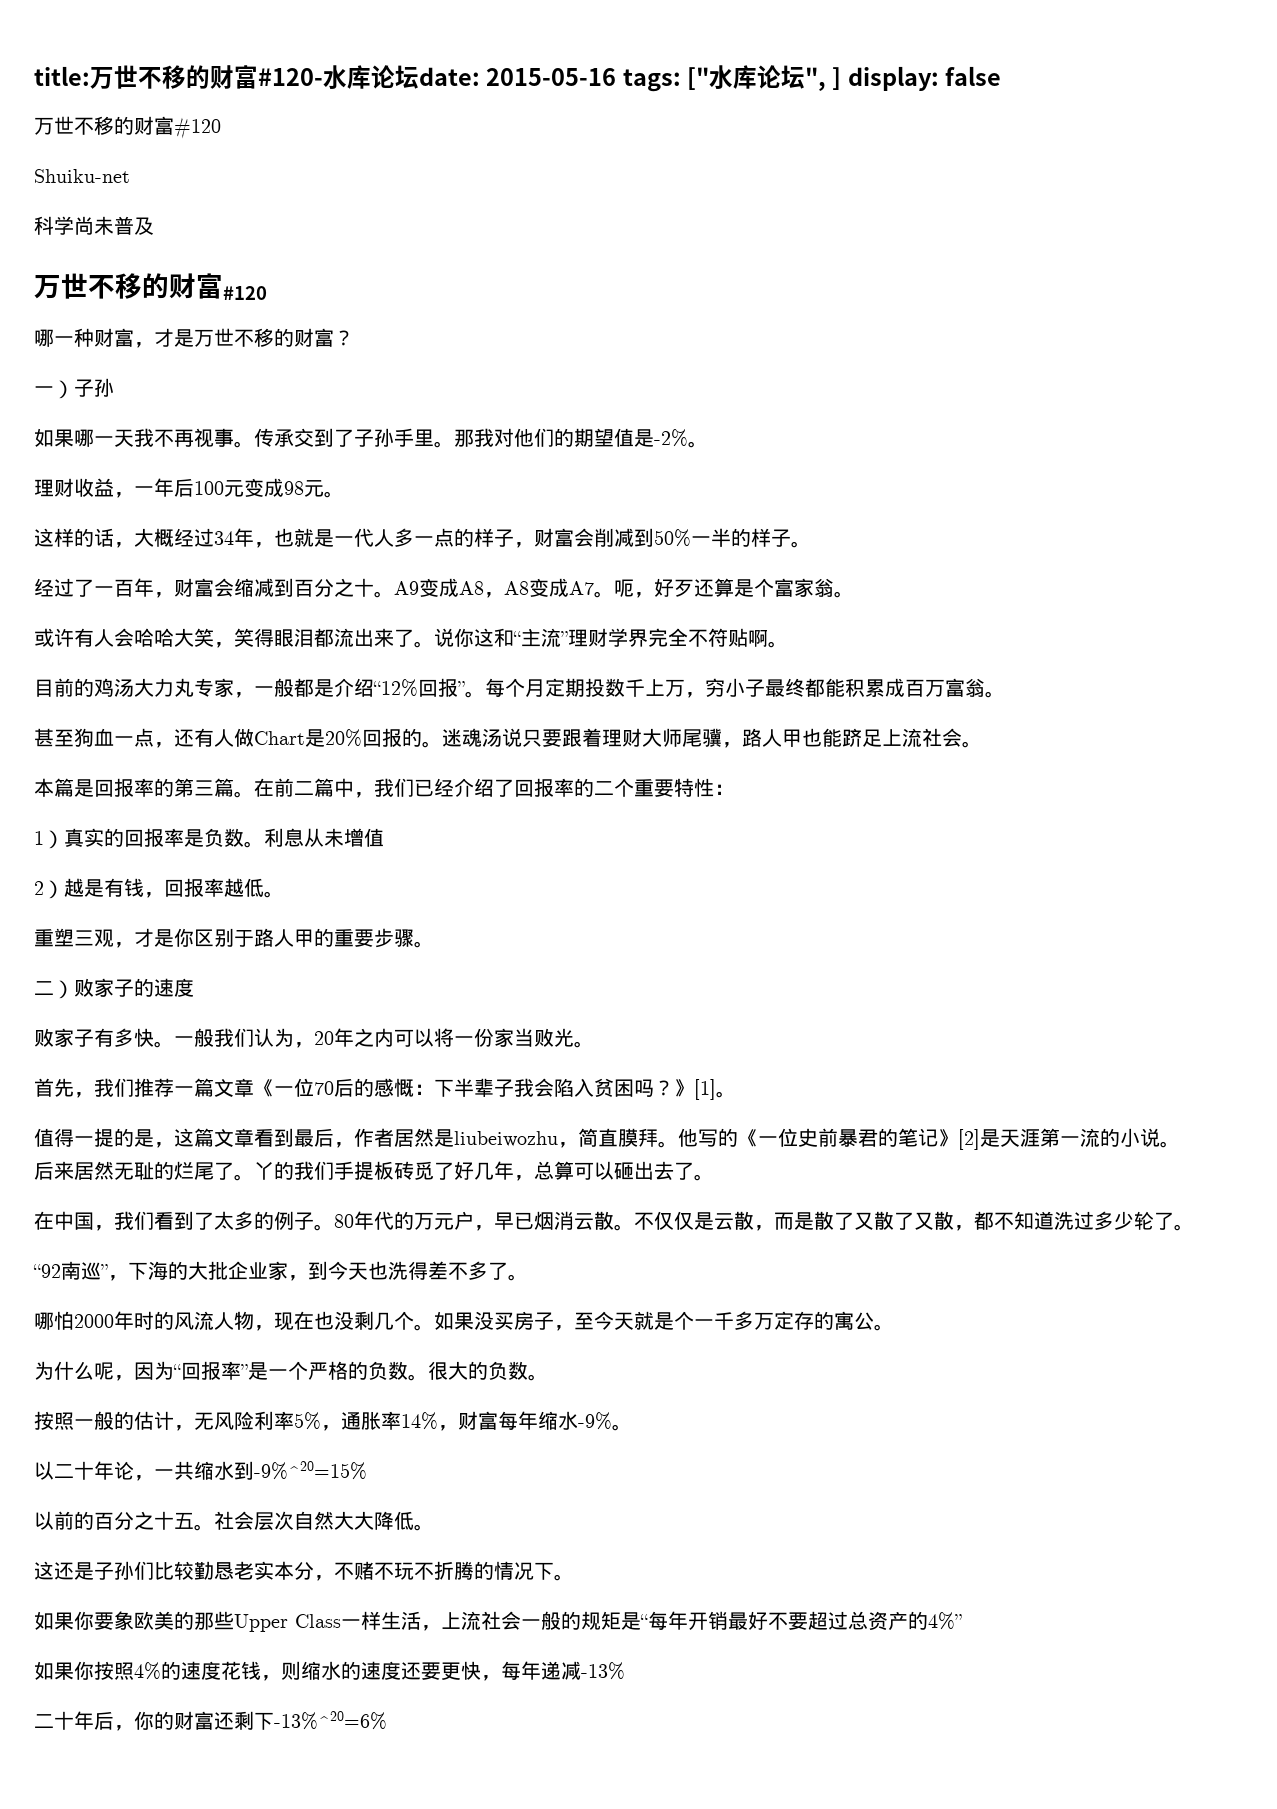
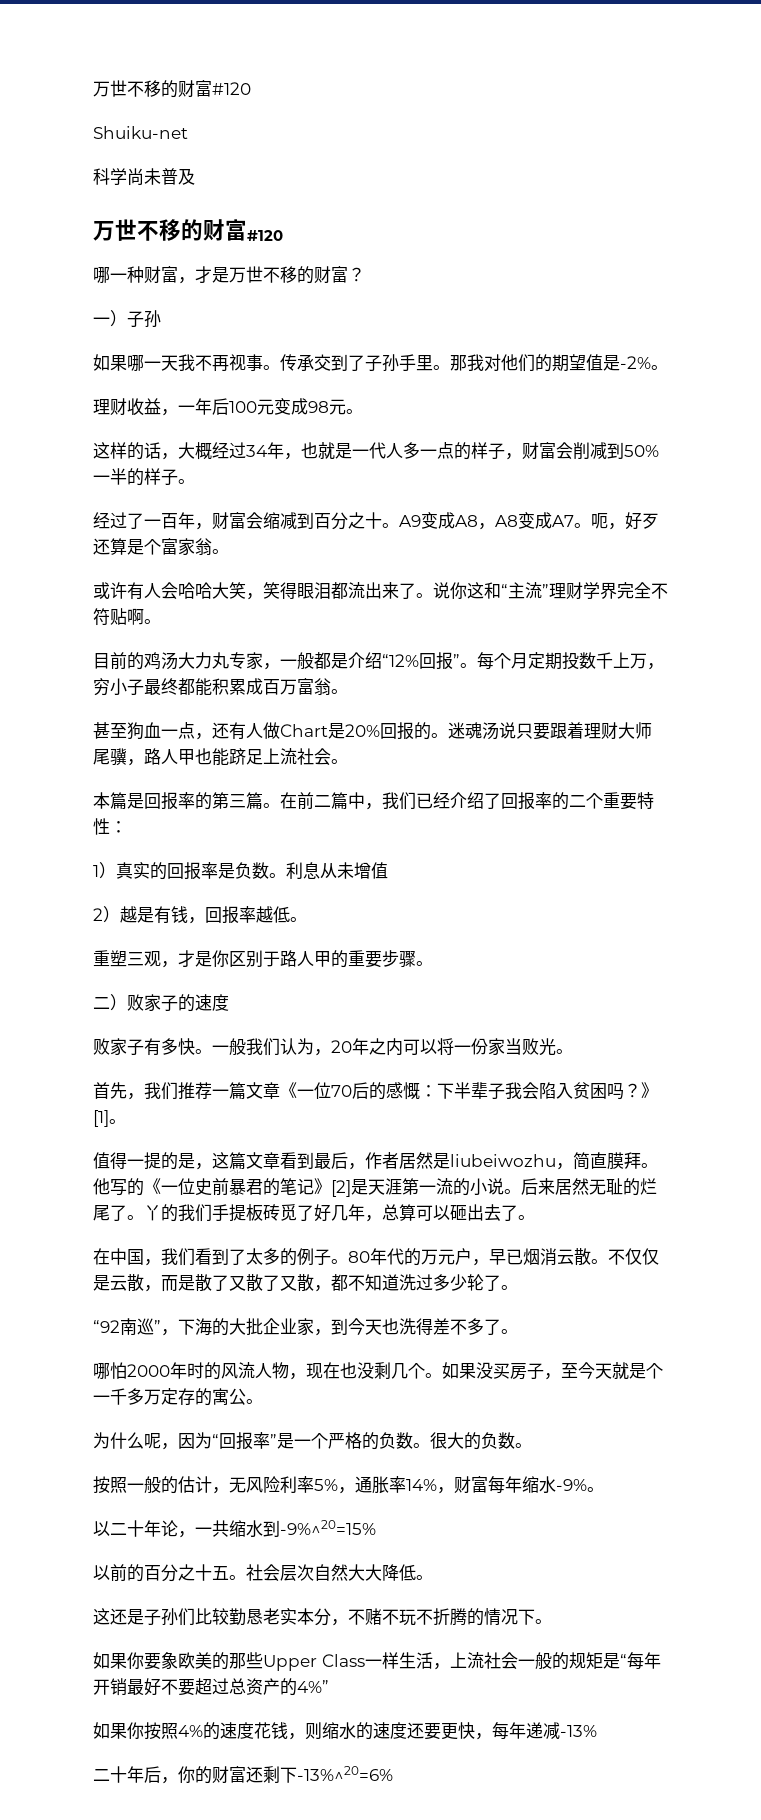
[34,65,1002,92] title:万世不移的财富#120-水库论坛date: 2015-05-16 tags: ["水库论坛", ] display: false // -> (93, 89) none

